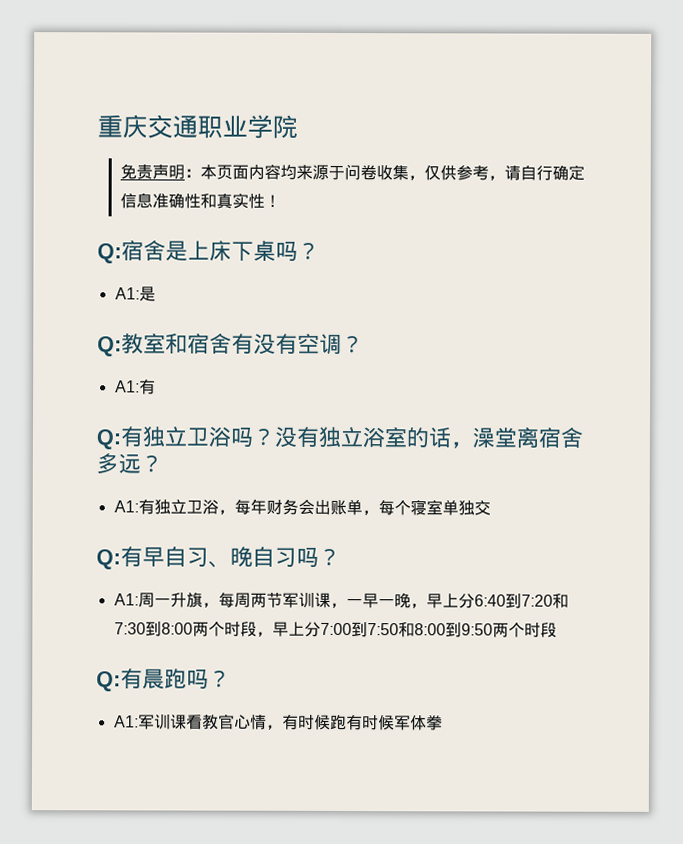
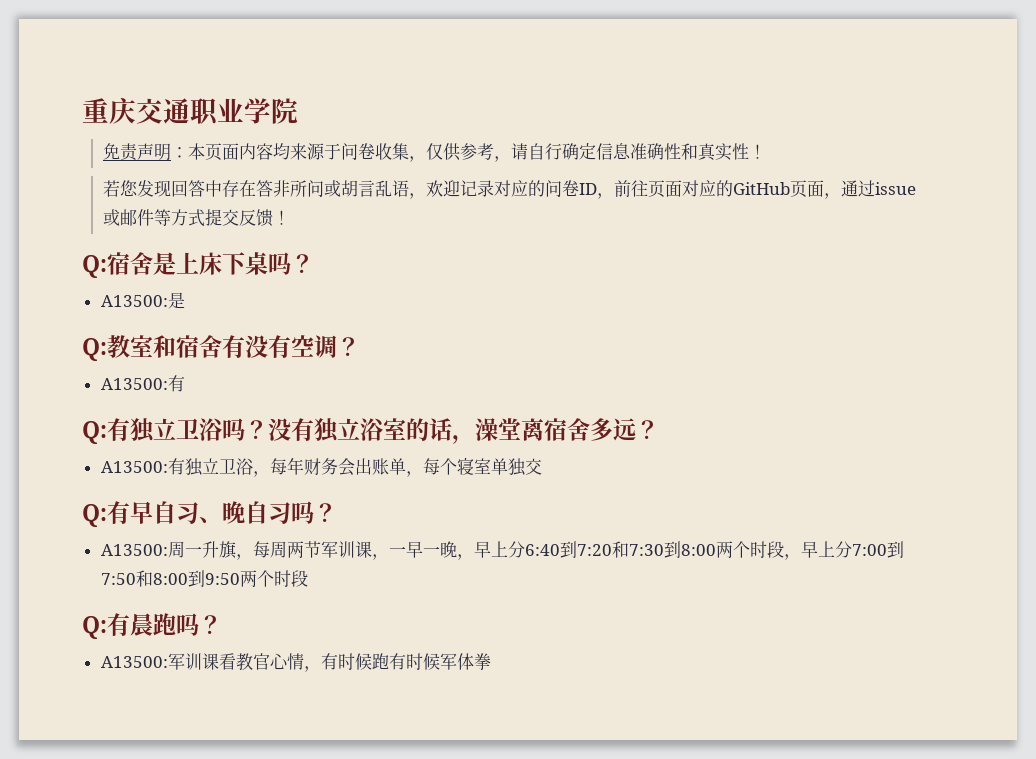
(281, 201) none -> [102,180,916,199] [102,209,290,227] // 若您发现回答中存在答非所问或胡言乱语，欢迎记录对应的问卷ID，前往页面对应的GitHub页面，通过issue或邮件等方式提交反馈！
[114,287,140,300] A1: -> [100,295,168,307] A13500:
[114,380,140,393] A1: -> [100,378,168,390] A13500:
[113,500,139,513] A1: -> [100,461,168,473] A13500:
[113,593,139,606] A1: -> [100,544,168,556] A13500:
[113,715,139,728] A1: -> [100,656,168,668] A13500:

